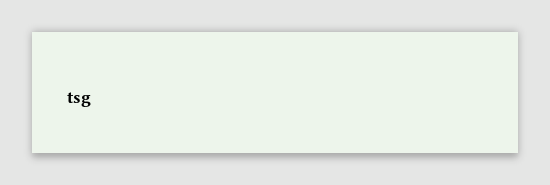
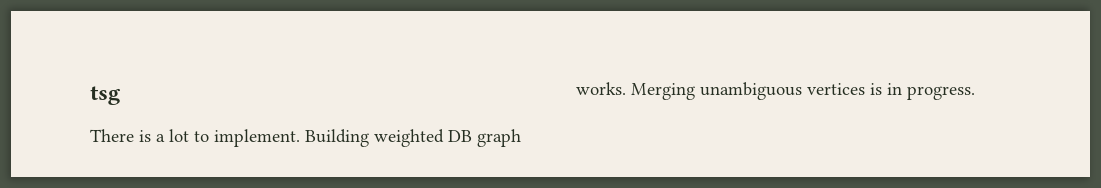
(91, 99) none -> [90,129,521,147] [576,82,975,100] // There is a lot to implement. Building weighted DB graph works. Merging unambiguous vertices is in progress.

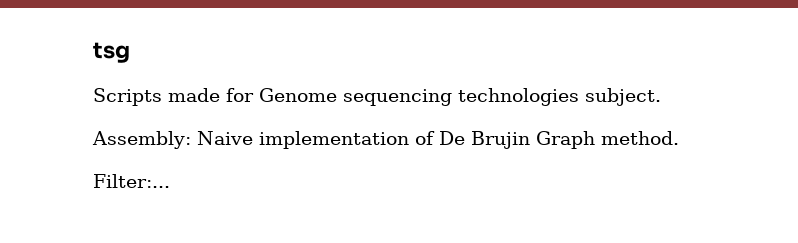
[90,129,521,147] [576,82,975,100] There is a lot to implement. Building weighted DB graph works. Merging unambiguous vertices is in progress. -> [93,88,661,106] [92,131,679,149] [93,174,170,188] Scripts made for Genome sequencing technologies subject. // Assembly: Naive implementation of De Brujin Graph method. // Filter:...

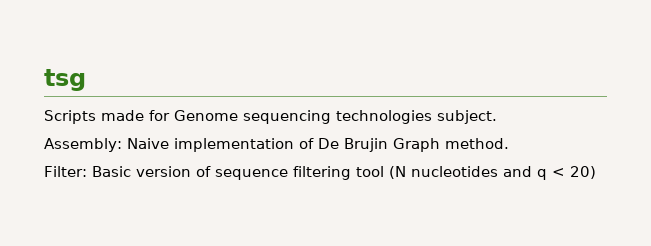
[93,174,170,188] Filter:... -> [44,166,596,180] Filter: Basic version of sequence filtering tool (N nucleotides and q < 20)

